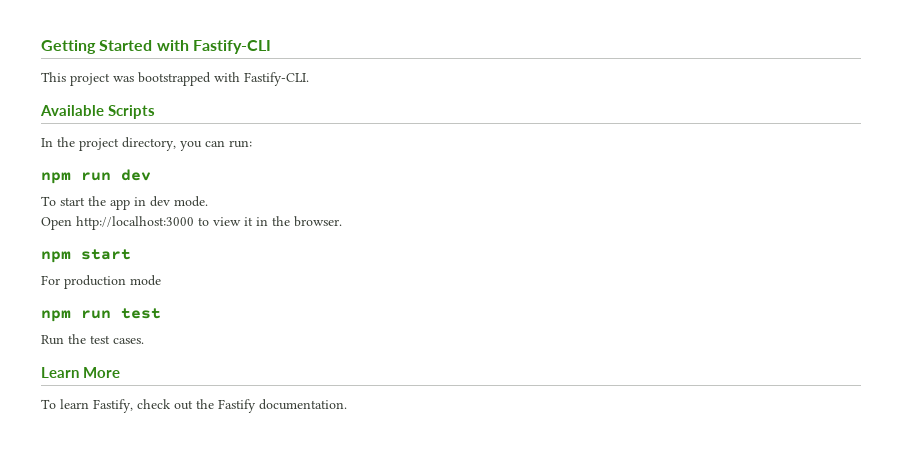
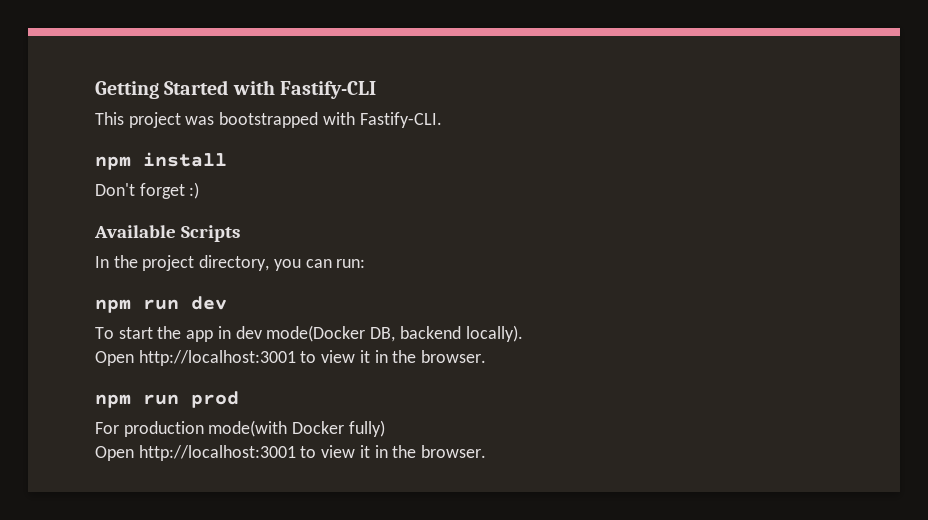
(309, 79) none -> [95,152,227,170] [95,182,200,199] // npm install // Don't forget :)
[174,196,208,207] [41,216,194,230] mode. // Open http://localhost:3000 -> [266,325,523,342] [95,350,296,366] mode(Docker DB, backend locally). // Open http://localhost:3001
[81,249,131,260] start -> [143,391,239,408] run prod
[130,275,161,286] [41,308,161,322] [41,334,144,345] [41,367,120,378] [41,399,347,413] mode // npm run test // Run the test cases. // Learn More // To learn Fastify, check out the Fastify documentation. -> [208,420,385,437] [95,445,487,461] mode(with Docker fully) // Open http://localhost:3001 to view it in the browser.

